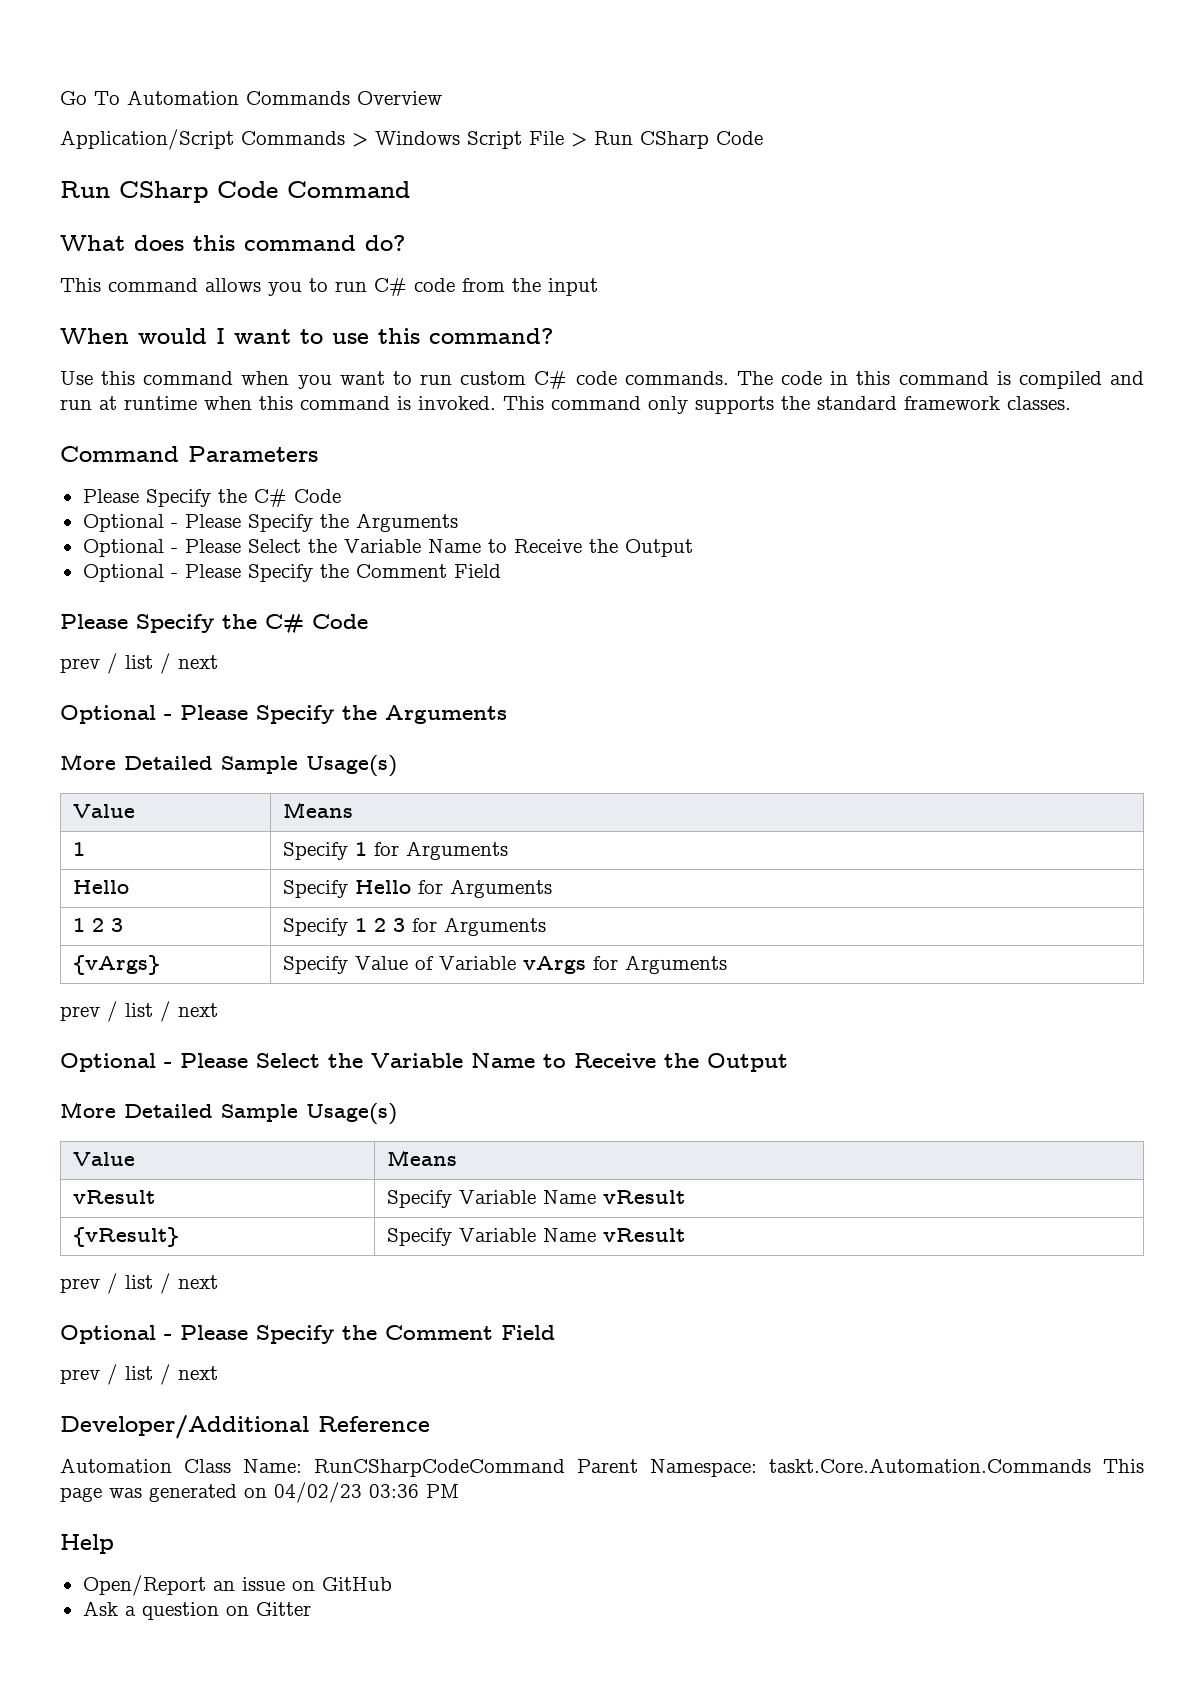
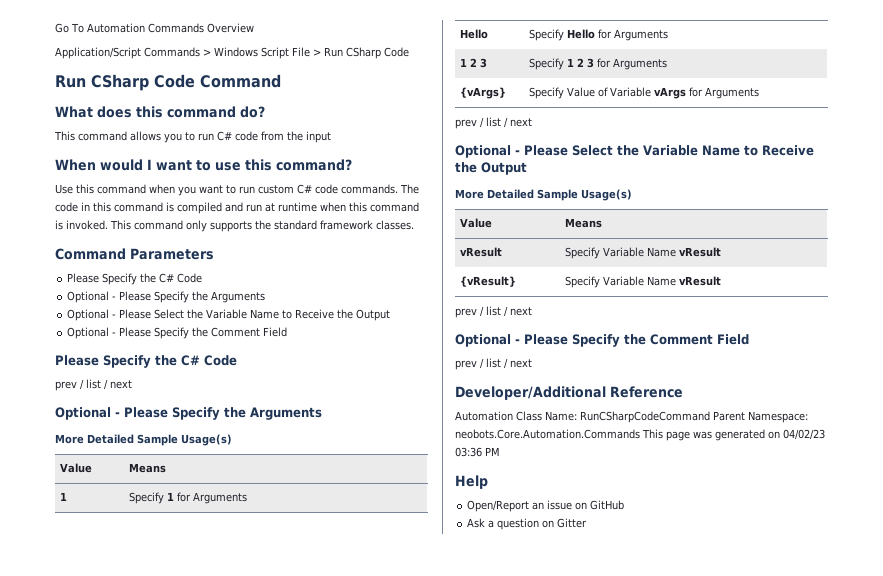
[769,1458,1091,1473] taskt.Core.Automation.Commands -> [455,429,640,439] neobots.Core.Automation.Commands

